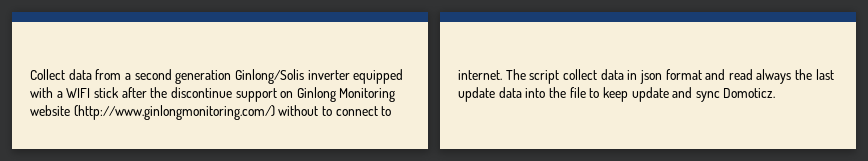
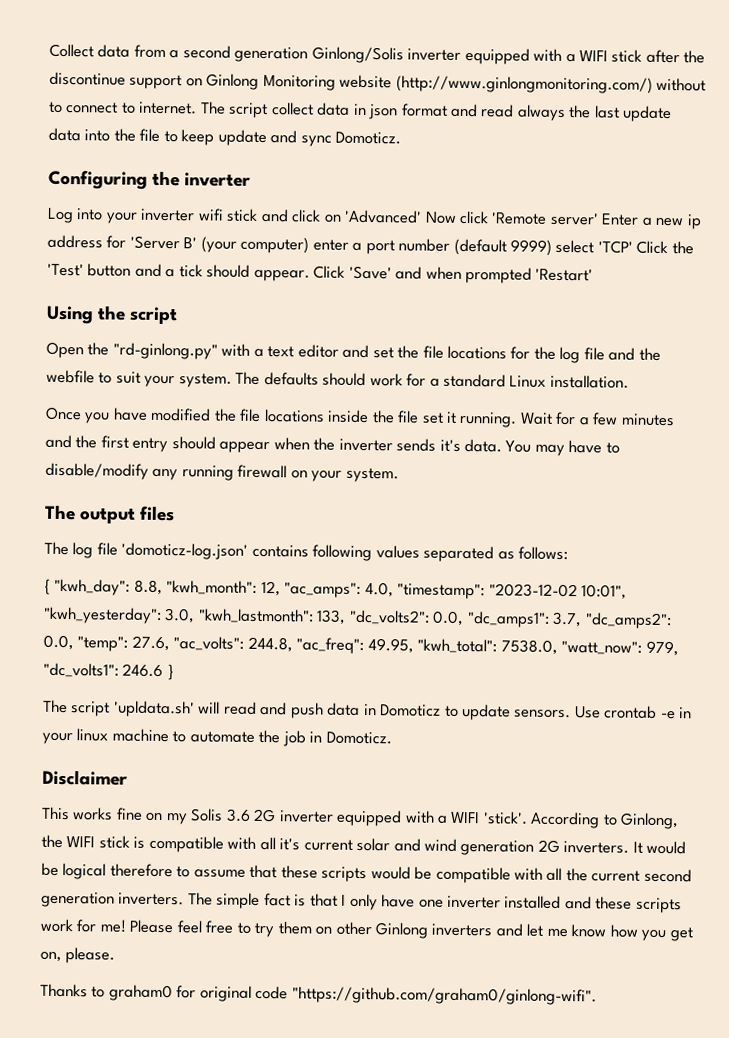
(776, 93) none -> [48,169,252,190] [47,207,702,230] [47,234,694,256] [47,263,594,284] [46,305,179,325] [46,341,661,364] [46,369,629,389] [45,406,675,428] [45,434,620,456] [45,462,399,483] [44,504,176,524] [44,541,569,563] [44,578,628,600] [43,606,672,630] [43,634,679,657] [43,662,174,681] [43,699,693,721] [42,728,392,747] [42,769,128,786] [41,806,680,830] [41,834,687,856] [41,862,692,884] [41,891,682,914] [40,918,693,942] [40,947,116,964] [40,983,597,1006] // Configuring the inverter // Log into your inverter wifi stick and click on 'Advanced' Now click 'Remote server' Enter a new ip address for 'Server B' (your computer) enter a port number (default 9999) select 'TCP' Click the 'Test' button and a tick should appear. Click 'Save' and when prompted 'Restart' // Using the script // Open the "rd-ginlong.py" with a text editor and set the file locations for the log file and the webfile to suit your system. The defaults should work for a standard Linux installation. // Once you have modified the file locations inside the file set it running. Wait for a few minutes and the first entry should appear when the inverter sends it's data. You may have to disable/modify any running firewall on your system. // The output files // The log file 'domoticz-log.json' contains following values separated as follows: // { "kwh_day": 8.8, "kwh_month": 12, "ac_amps": 4.0, "timestamp": "2023-12-02 10:01", "kwh_yesterday": 3.0, "kwh_lastmonth": 133, "dc_volts2": 0.0, "dc_amps1": 3.7, "dc_amps2": 0.0, "temp": 27.6, "ac_volts": 244.8, "ac_freq": 49.95, "kwh_total": 7538.0, "watt_now": 979, "dc_volts1": 246.6 } // The script 'upldata.sh' will read and push data in Domoticz to update sensors. Use crontab -e in your linux machine to automate the job in Domoticz. // Disclaimer // This works fine on my Solis 3.6 2G inverter equipped with a WIFI 'stick'. According to Ginlong, the WIFI stick is compatible with all it's current solar and wind generation 2G inverters. It would be logical therefore to assume that these scripts would be compatible with all the current second generation inverters. The simple fact is that I only have one inverter installed and these scripts work for me! Please feel free to try them on other Ginlong inverters and let me know how you get on, please. // Thanks to graham0 for original code "https://github.com/graham0/ginlong-wifi".

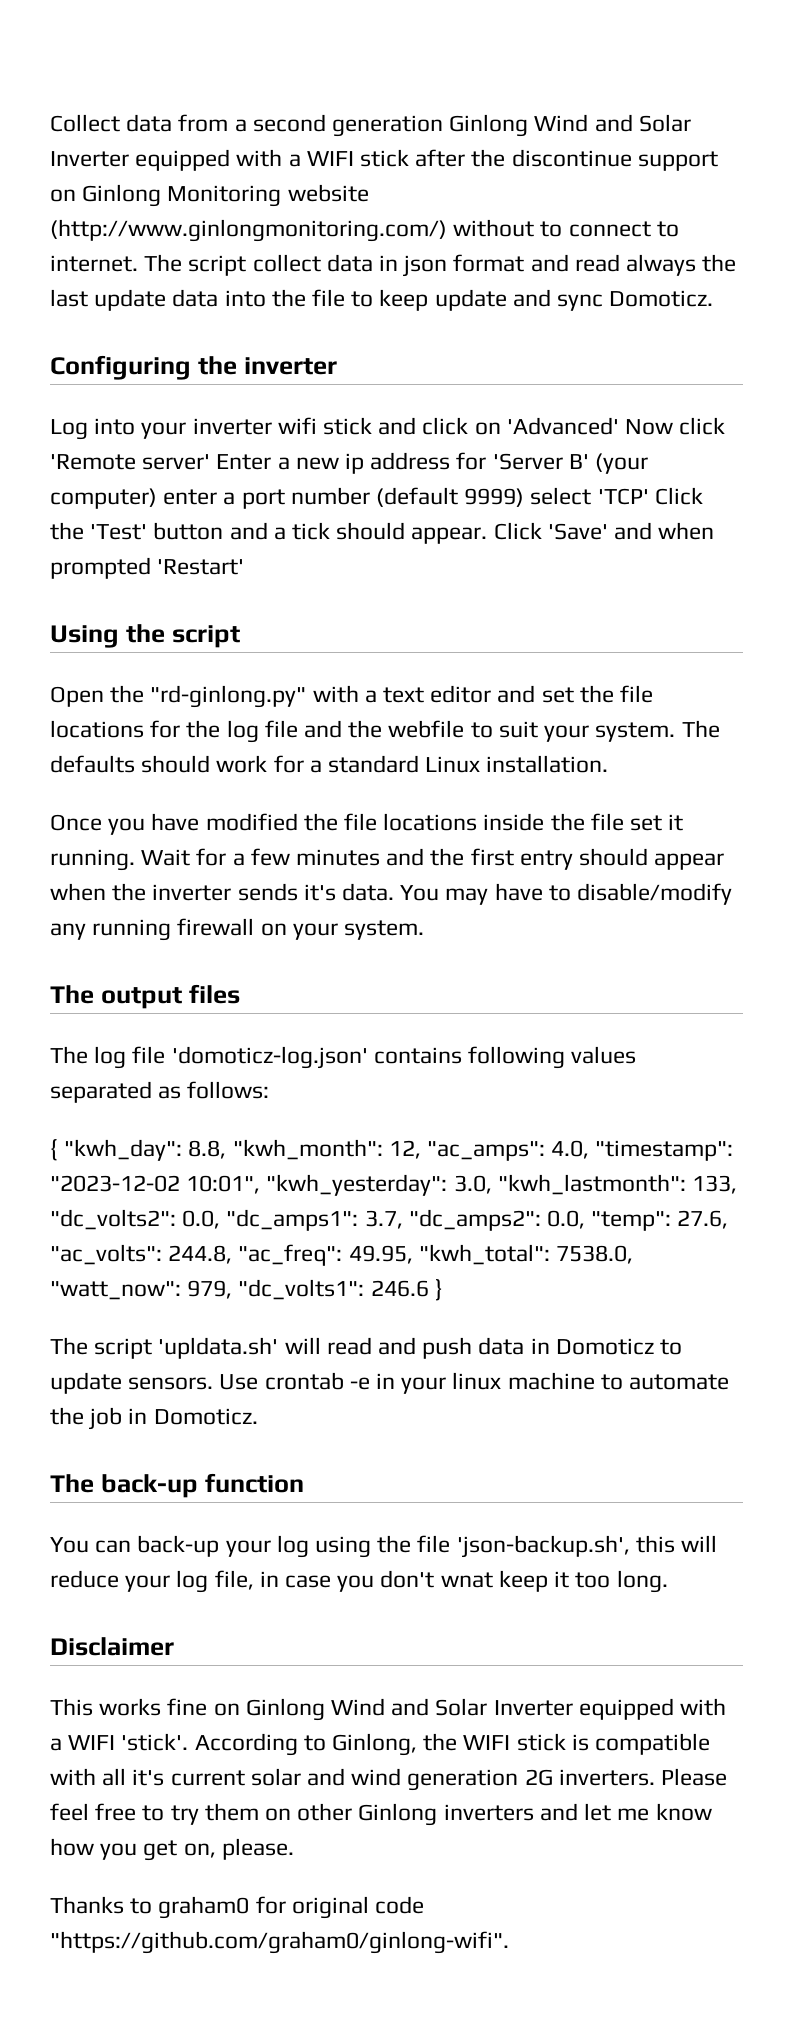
[311,46,462,64] Ginlong/Solis inverter -> [449,114,691,137] [50,151,129,167] Ginlong Wind and Solar Inverter
(392, 738) none -> [50,1473,304,1498] [50,1535,718,1558] [50,1570,668,1593] // The back-up function // You can back-up your log using the file 'json-backup.sh', this will reduce your log file, in case you don't wnat keep it too long.
[165,808,334,825] my Solis 3.6 2G inverter -> [245,1698,573,1721] Ginlong Wind and Solar Inverter
[632,840,687,855] [41,862,692,884] [41,891,682,914] [40,918,127,933] It would be logical therefore to assume that these scripts would be compatible with all the current second generation inverters. The simple fact is that I only have one inverter installed and these scripts work for me! -> (655, 1777) none

